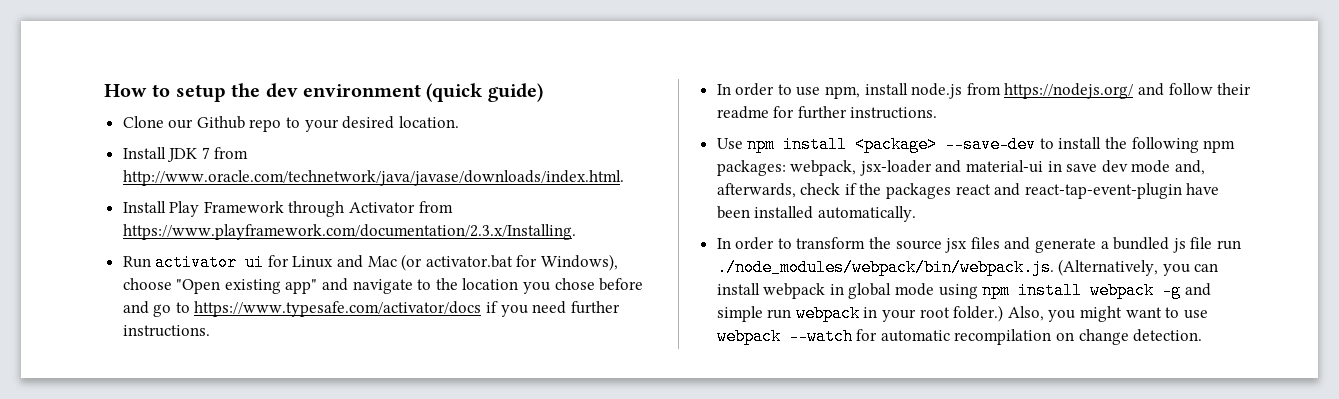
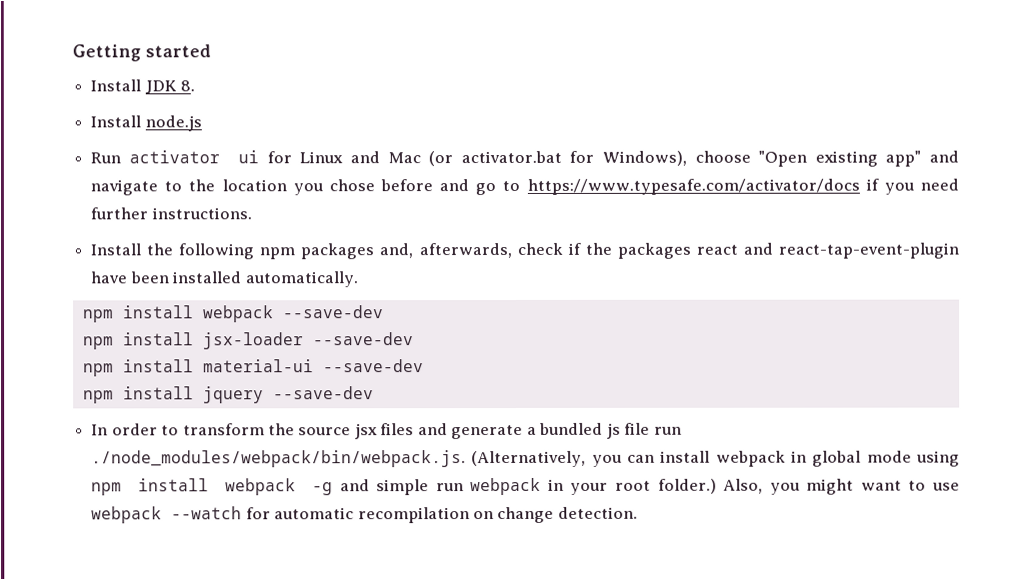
[104,83,543,102] [122,116,459,132] [122,147,249,162] [122,170,624,186] [122,201,453,217] [122,224,576,240] How to setup the dev environment (quick guide) // Clone our Github repo to your desired location. // Install JDK 7 from http://www.oracle.com/technetwork/java/javase/downloads/index.html. // Install Play Framework through Activator from https://www.playframework.com/documentation/2.3.x/Installing. -> [72,44,211,62] [90,79,196,95] [90,115,202,132] Getting started // Install JDK 8. // Install node.js
[716,83,1252,99] [716,106,938,119] [716,136,1236,153] [716,160,1171,176] In order to use npm, install node.js from https://nodejs.org/ and follow their readme for further instructions. // Use npm install <package> --save-dev to install the following npm packages: webpack, jsx-loader and material-ui in save dev mode -> [90,243,375,260] Install the following npm packages
(916, 214) none -> [82,305,384,323] [82,332,414,350] [82,359,424,377] [82,386,374,404] // npm install webpack --save-dev // npm install jsx-loader --save-dev // npm install material-ui --save-dev // npm install jquery --save-dev

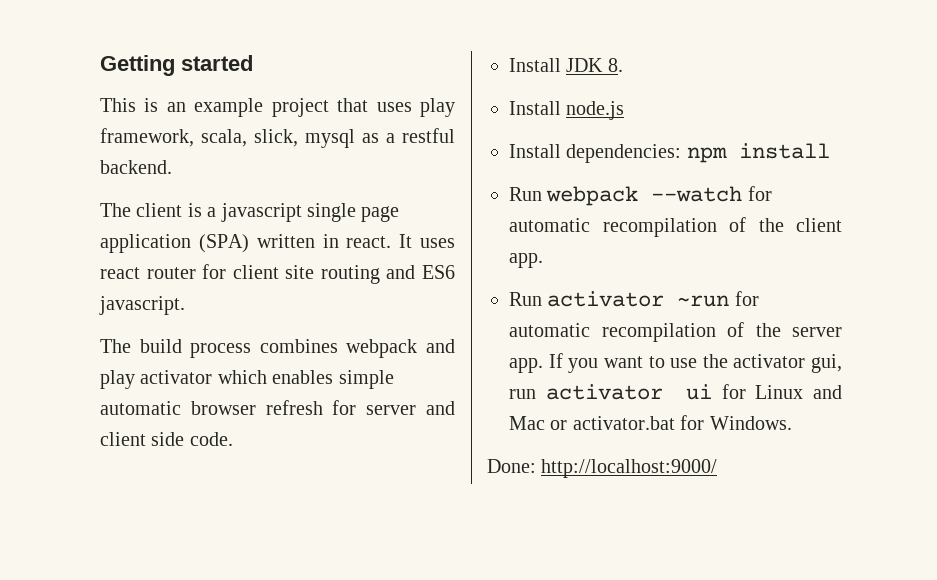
(211, 51) none -> [100,98,455,117] [100,128,455,148] [100,160,172,174] [100,203,400,222] [100,234,455,253] [100,264,455,284] [99,296,185,315] [100,339,455,358] [100,370,394,389] [100,400,456,415] [100,432,233,446] // This is an example project that uses play framework, scala, slick, mysql as a restful backend. // The client is a javascript single page application (SPA) written in react. It uses react router for client site routing and ES6 javascript. // The build process combines webpack and play activator which enables simple automatic browser refresh for server and client side code.
[90,152,122,164] Run -> [509,143,830,163] [509,186,772,206] [509,217,842,237] [509,253,543,268] [509,291,759,307] [509,322,842,342] [509,353,842,373] [509,389,536,399] Install dependencies: npm install // Run webpack --watch for automatic recompilation of the client app. // Run activator ~run for automatic recompilation of the server app. If you want to use the activator gui, run
[428,151,454,167] (or -> [550,420,568,430] or
[601,150,960,167] [90,178,959,196] [90,207,252,220] [90,242,959,260] [90,271,358,288] [82,305,384,323] [82,332,414,350] [82,359,424,377] [82,386,374,404] [91,422,682,440] [91,450,961,468] [91,477,960,496] [91,506,638,524] Windows), choose "Open existing app" and navigate to the location you chose before and go to https://www.typesafe.com/activator/docs if you need further instructions. // Install the following npm packages and, afterwards, check if the packages react and react-tap-event-plugin have been installed automatically. // npm install webpack --save-dev // npm install jsx-loader --save-dev // npm install material-ui --save-dev // npm install jquery --save-dev // In order to transform the source jsx files and generate a bundled js file run ./node_modules/webpack/bin/webpack.js. (Alternatively, you can install webpack in global mode using npm install webpack -g and simple run webpack in your root folder.) Also, you might want to use webpack --watch for automatic recompilation on change detection. -> [709,416,792,430] [487,459,718,478] Windows. // Done: http://localhost:9000/

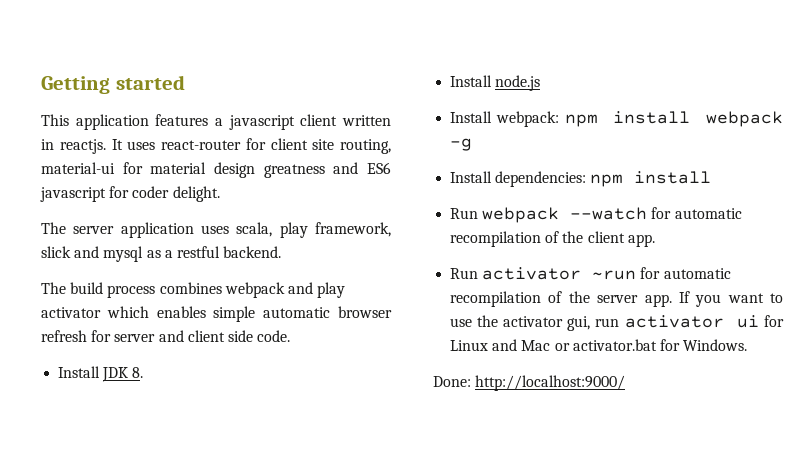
[144,98,455,117] [100,128,298,147] is an example project that uses play framework, scala, slick, -> [75,114,391,130] [41,138,391,154] [41,162,391,178] [40,186,220,202] [41,222,391,238] [41,246,100,258] application features a javascript client written in reactjs. It uses react-router for client site routing, material-ui for material design greatness and ES6 javascript for coder delight. // The server application uses scala, play framework, slick and
[100,203,400,222] [100,234,455,253] [100,264,455,284] [99,296,185,315] // The client is a javascript single page application (SPA) written in react. It uses react router for client site routing and ES6 javascript. -> (282, 252) none
(625, 110) none -> [450,111,783,127] [450,138,473,151] // Install webpack: npm install webpack -g

